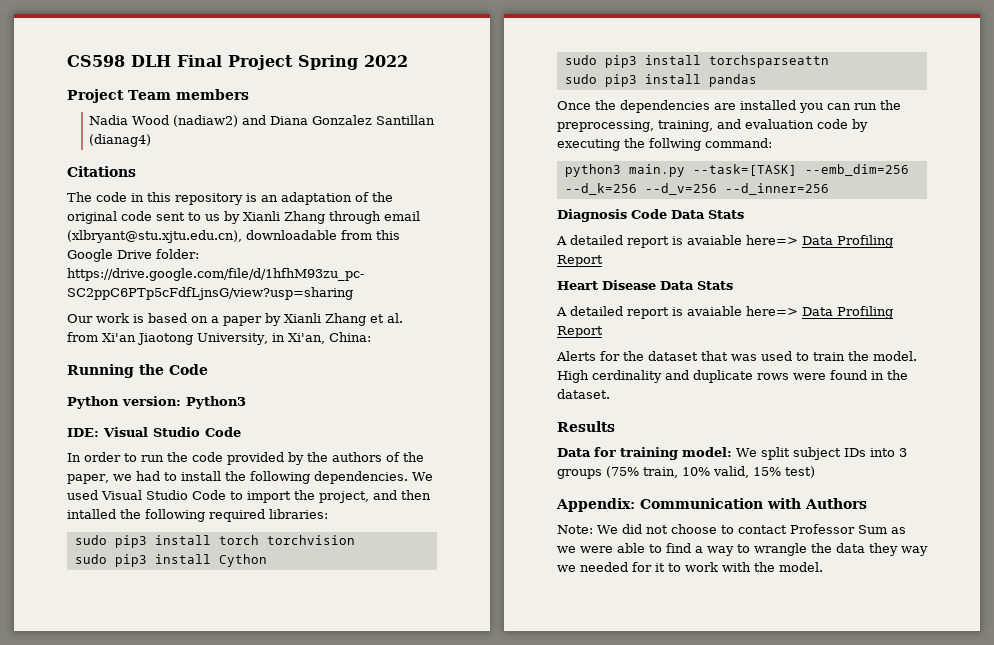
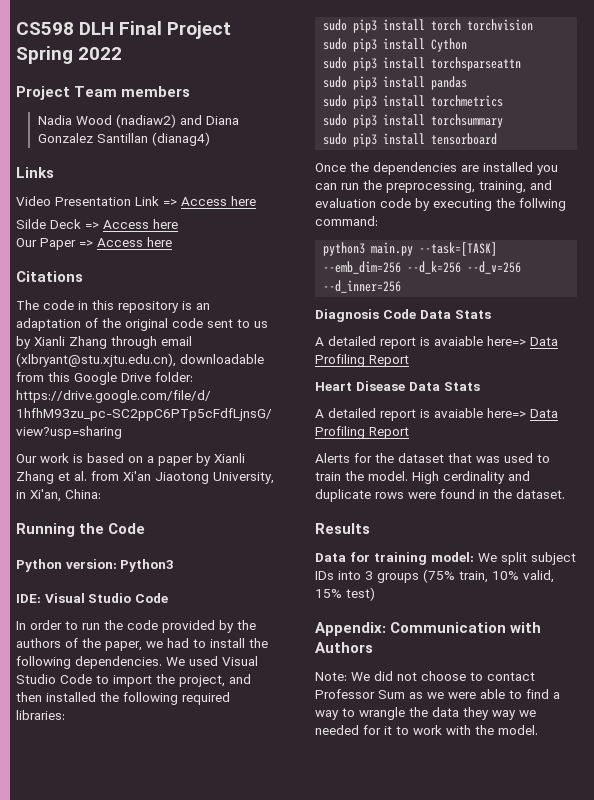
(152, 140) none -> [16,167,54,178] [16,196,256,206] [16,219,178,229] [16,237,172,250] // Links // Video Presentation Link => Access here // Silde Deck => Access here // Our Paper => Access here
[67,509,116,519] intalled -> [46,692,96,702] installed
(757, 80) none -> [323,95,504,109] [323,114,504,128] [323,133,498,147] // sudo pip3 install torchmetrics // sudo pip3 install torchsummary // sudo pip3 install tensorboard

